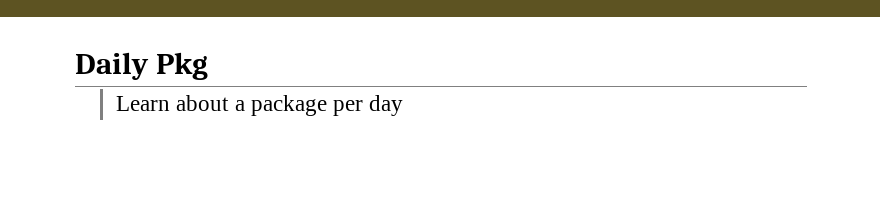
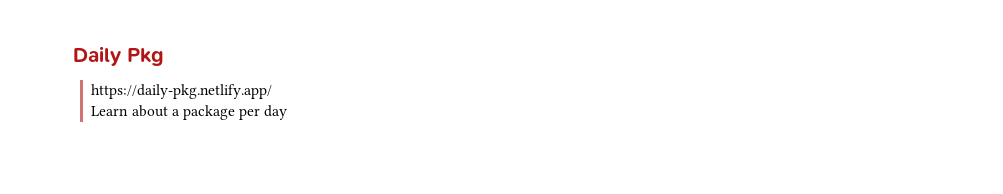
(209, 66) none -> [91,84,273,99] // https://daily-pkg.netlify.app/

